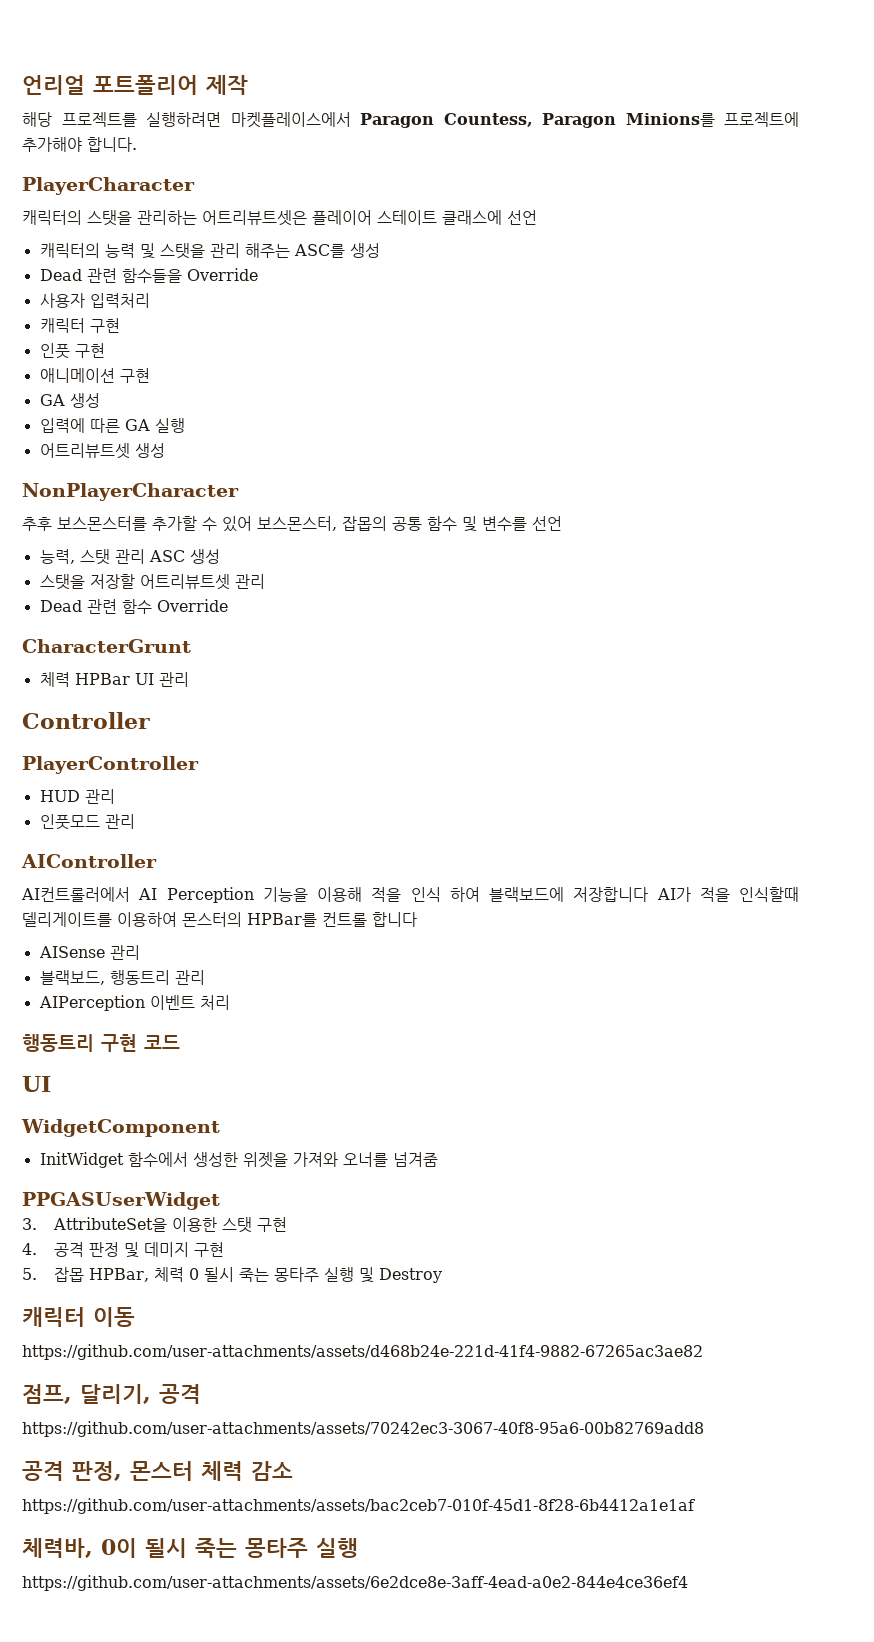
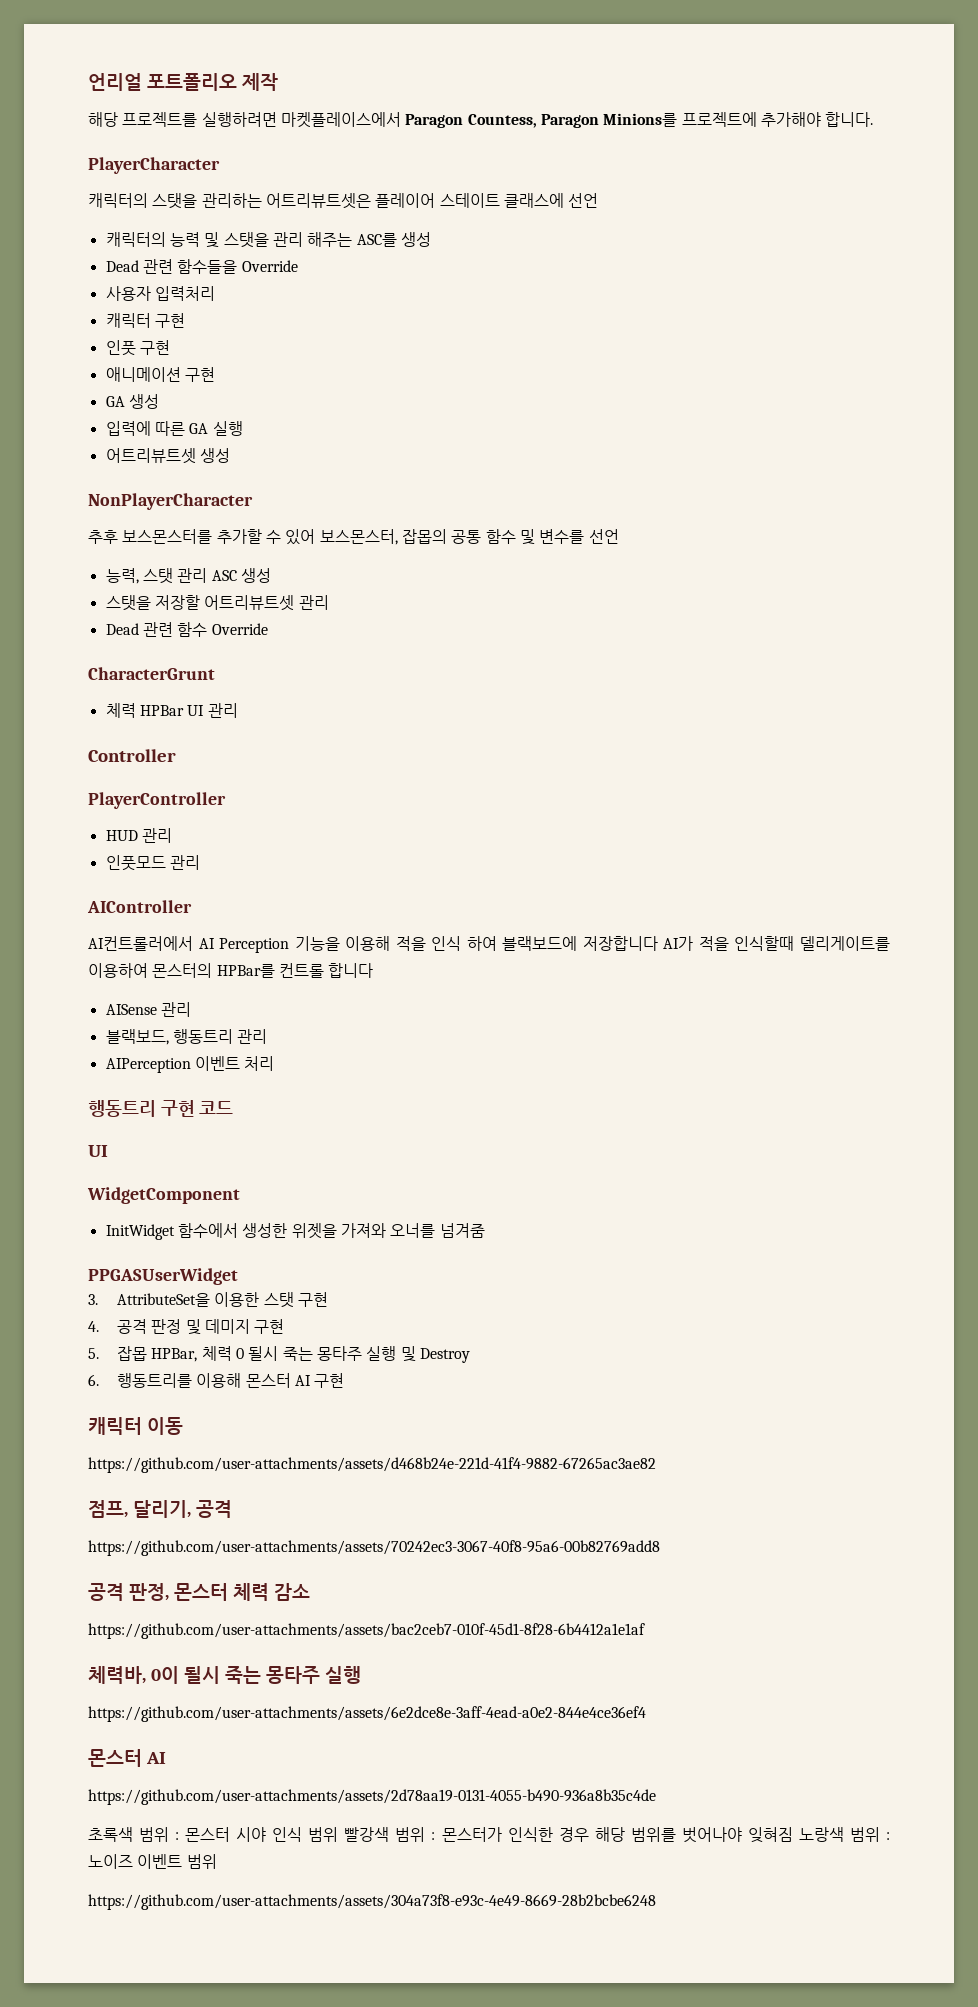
[93,75,198,95] 포트폴리어 -> [146,73,237,91] 포트폴리오
(442, 1275) none -> [88,1373,345,1388] // 6. 행동트리를 이용해 몬스터 AI 구현
(688, 1583) none -> [88,1749,166,1767] [88,1789,656,1805] [88,1827,890,1843] [88,1854,217,1869] [88,1894,656,1910] // 몬스터 AI // https://github.com/user-attachments/assets/2d78aa19-0131-4055-b490-936a8b35c4de // 초록색 범위 : 몬스터 시야 인식 범위 빨강색 범위 : 몬스터가 인식한 경우 해당 범위를 벗어나야 잊혀짐 노랑색 범위 : 노이즈 이벤트 범위 // https://github.com/user-attachments/assets/304a73f8-e93c-4e49-8669-28b2bcbe6248

